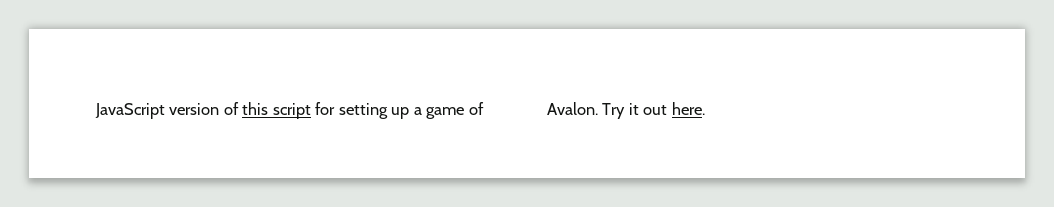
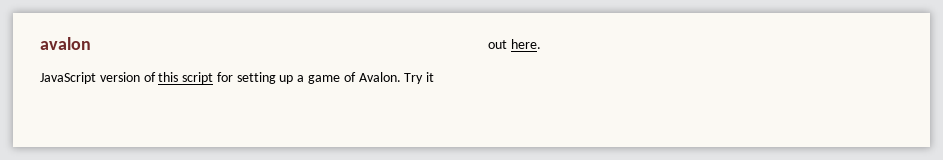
(95, 111) none -> [40,37,91,50] avalon //

